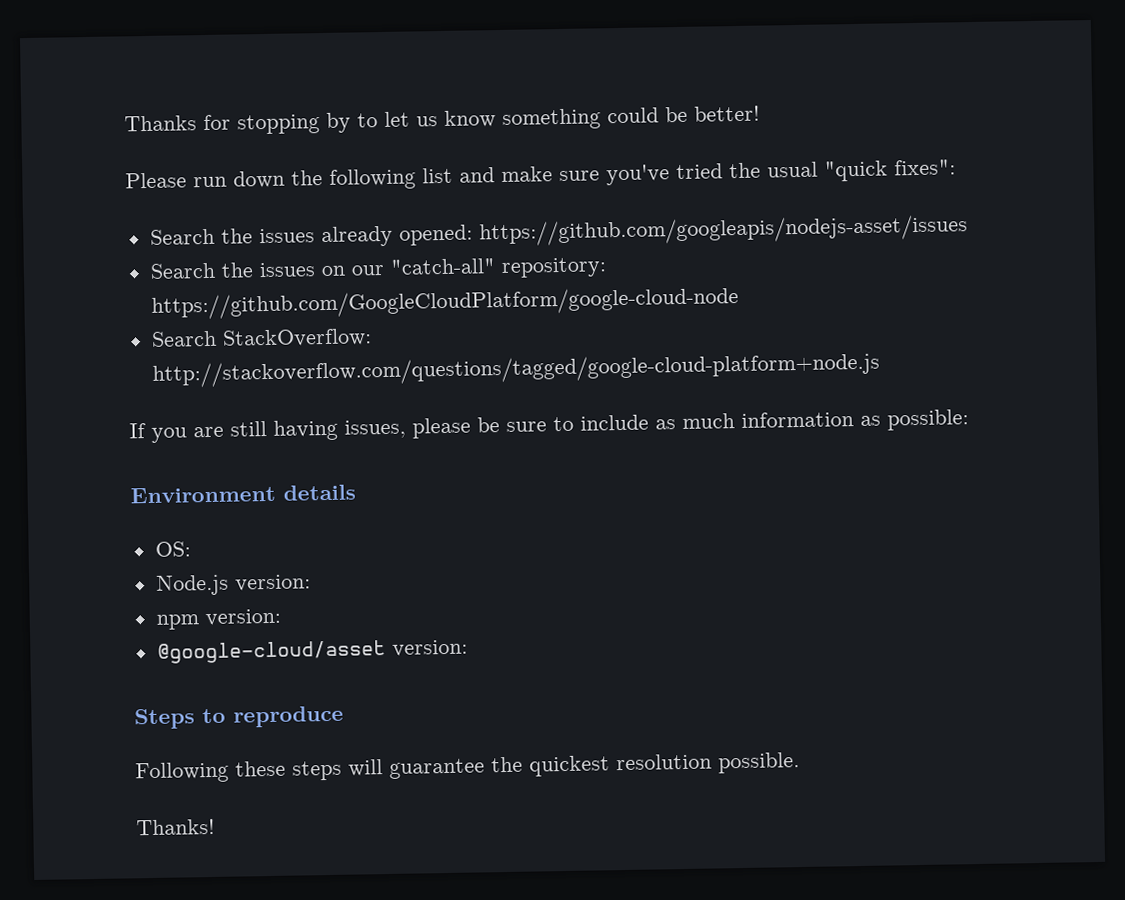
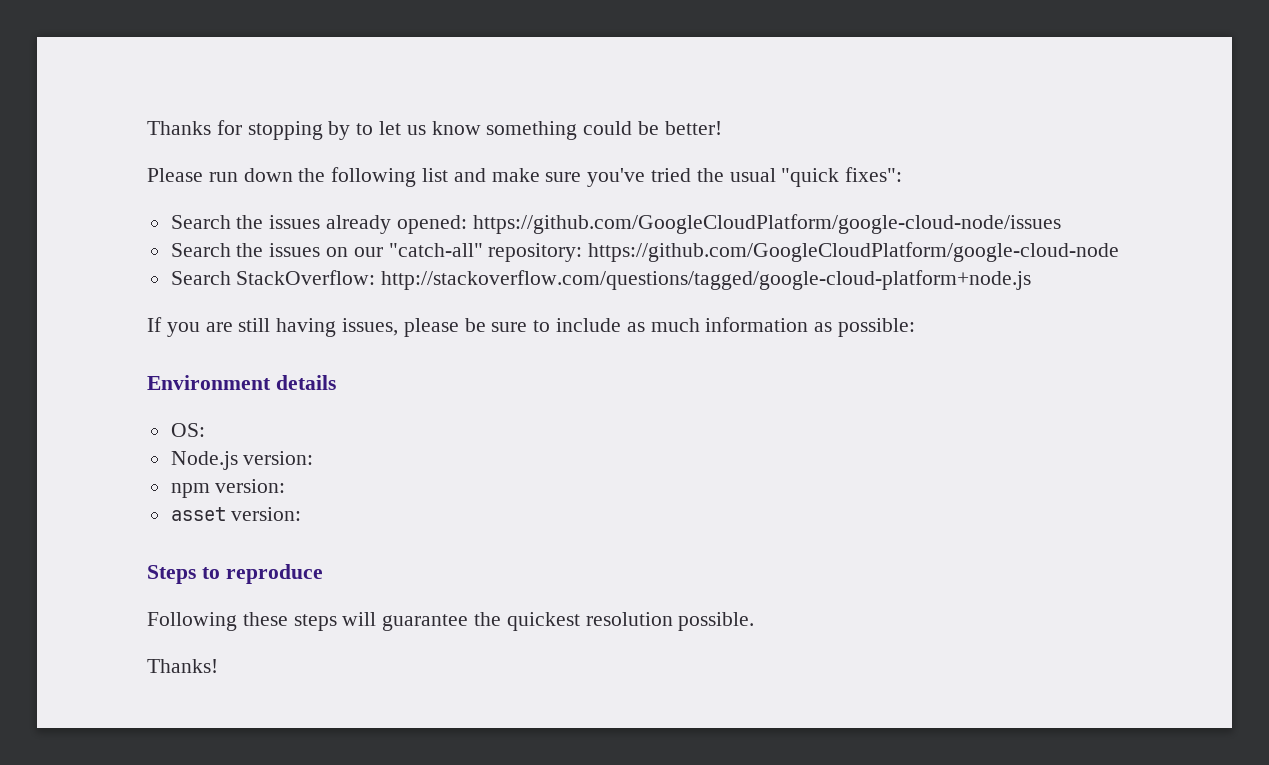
[478,214,968,247] https://github.com/googleapis/nodejs-asset/issues -> [472,214,1061,234] https://github.com/GoogleCloudPlatform/google-cloud-node/issues
[156,640,386,664] @google-cloud/asset -> [170,507,226,521] asset

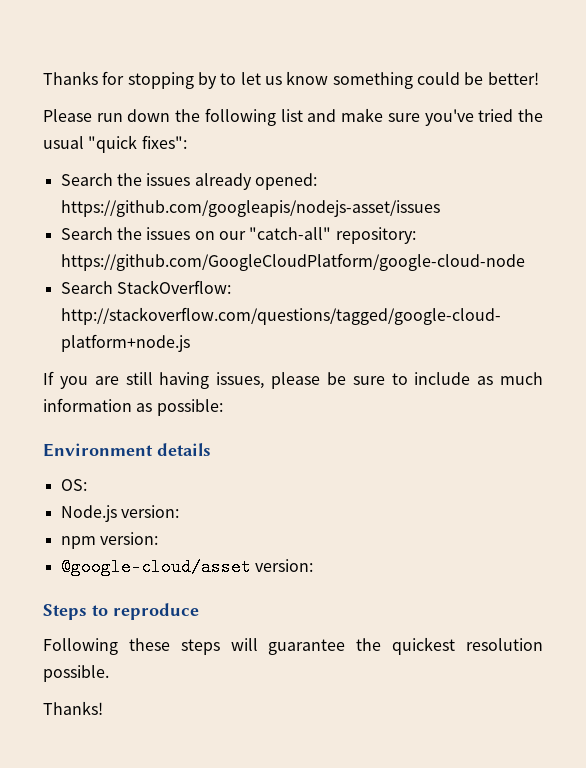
[472,214,1061,234] https://github.com/GoogleCloudPlatform/google-cloud-node/issues -> [60,200,440,217] https://github.com/googleapis/nodejs-asset/issues
[170,507,226,521] asset -> [60,558,251,576] @google-cloud/asset

